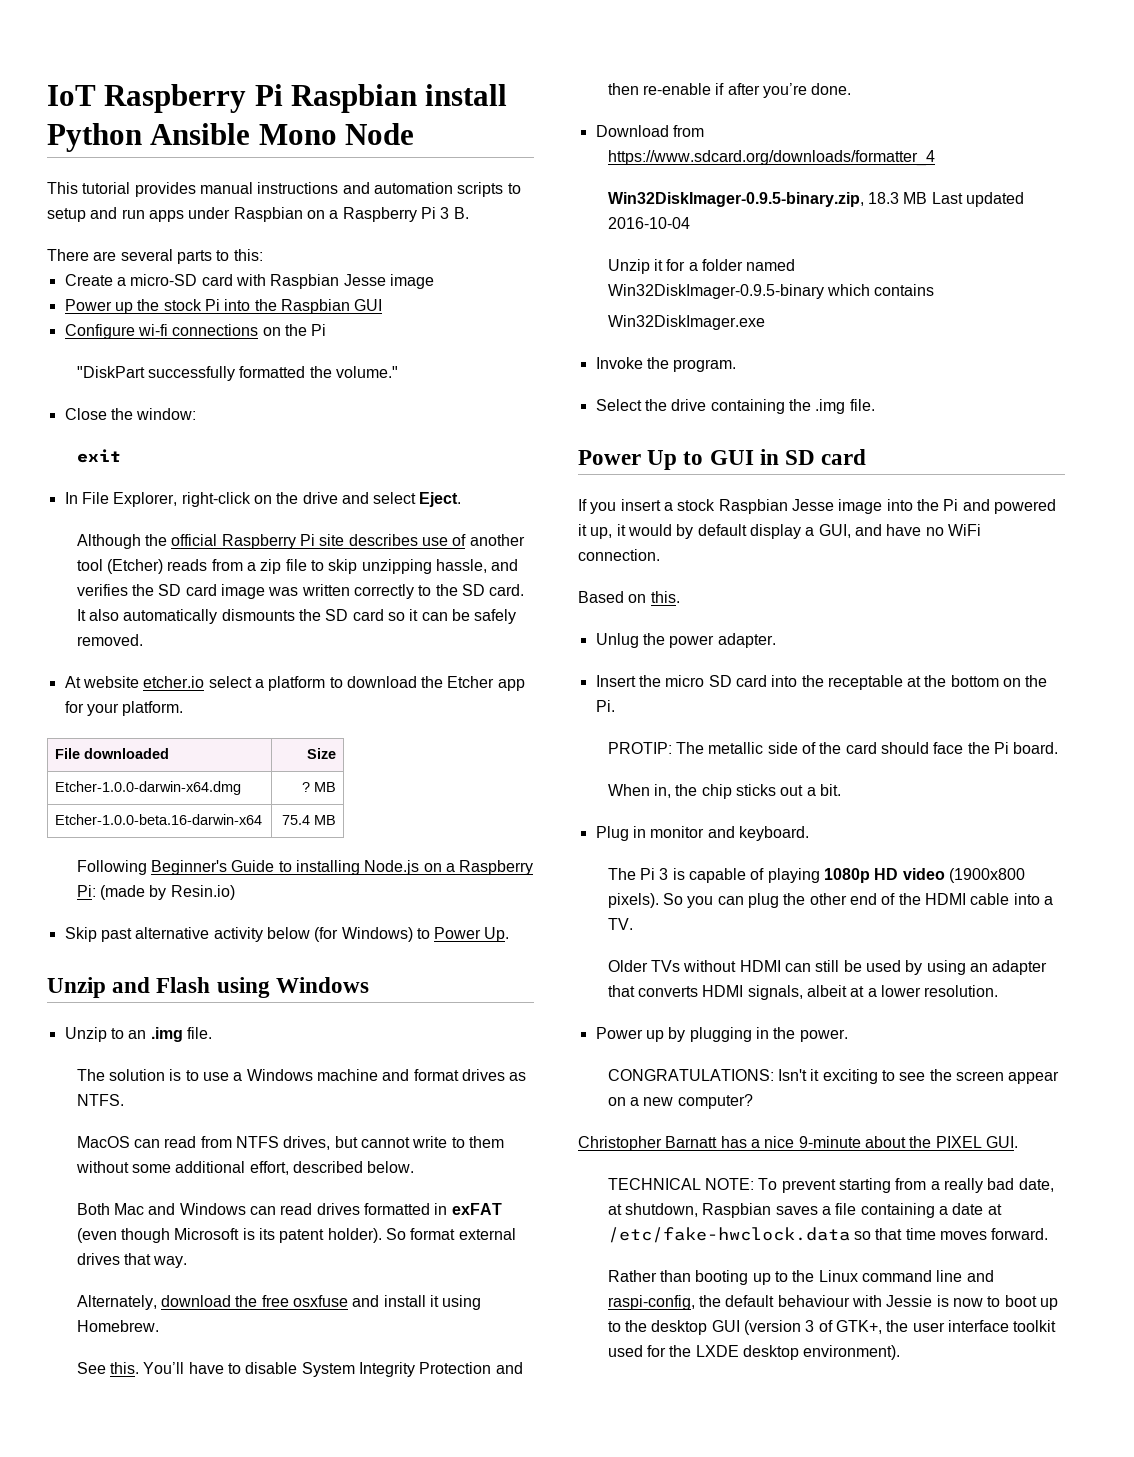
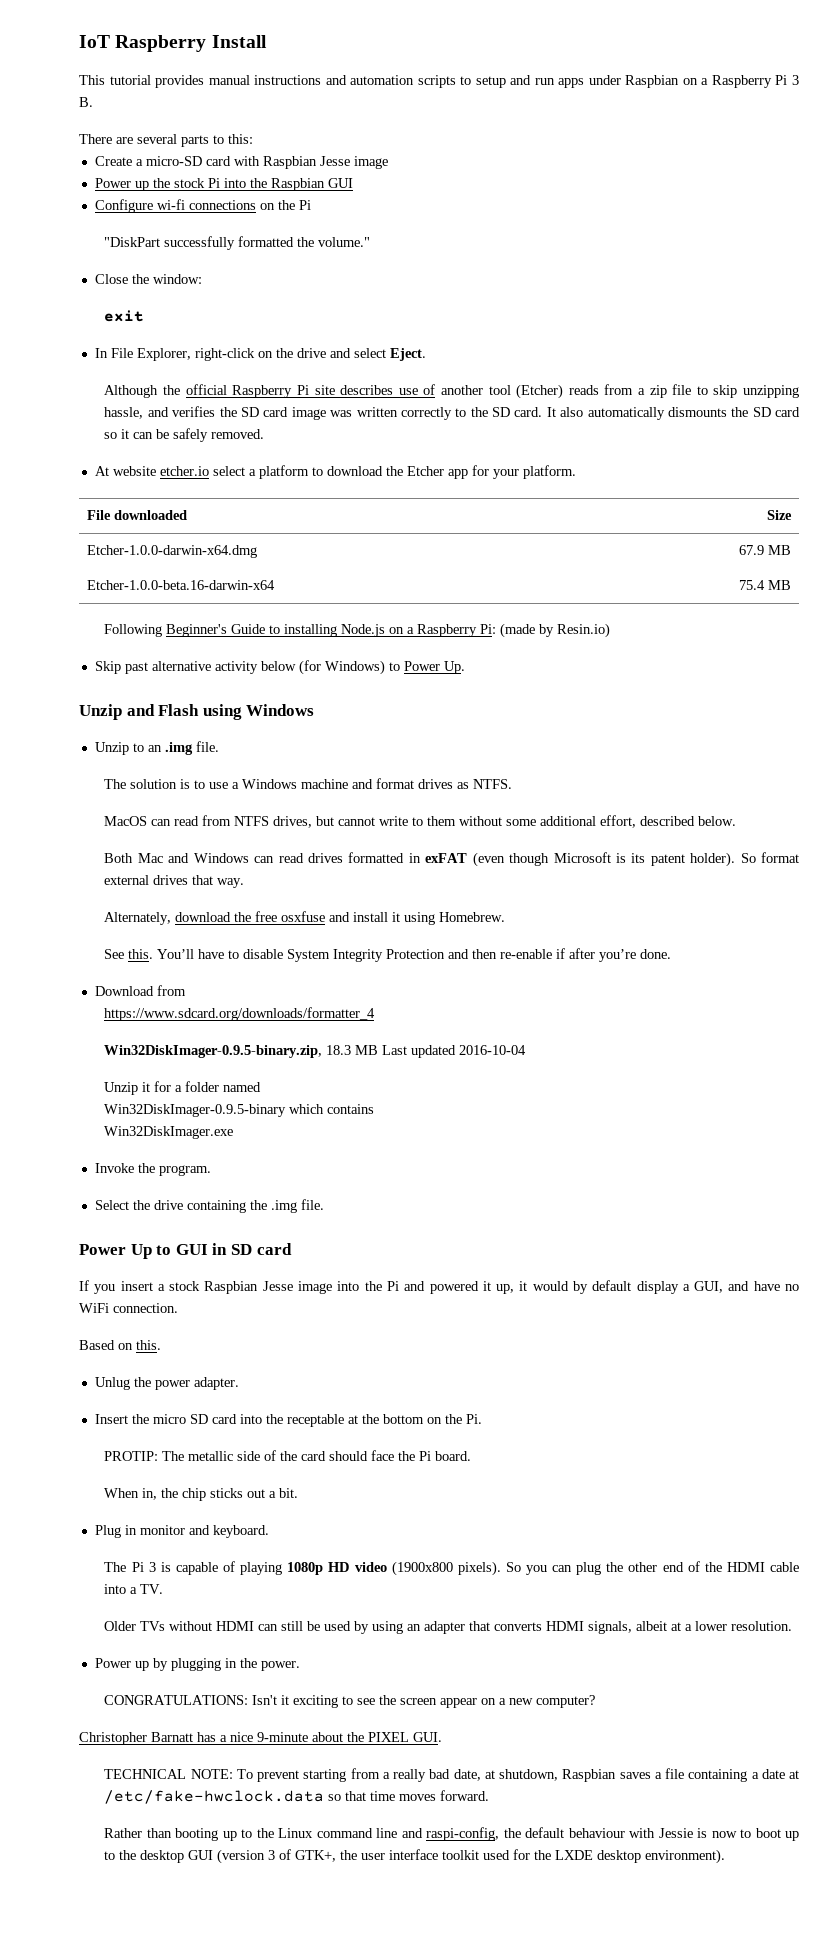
[254,84,508,113] [47,123,415,152] Pi Raspbian install Python Ansible Mono Node -> [211,35,267,48] Install
[301,782,310,792] ? -> [739,545,765,555] 67.9

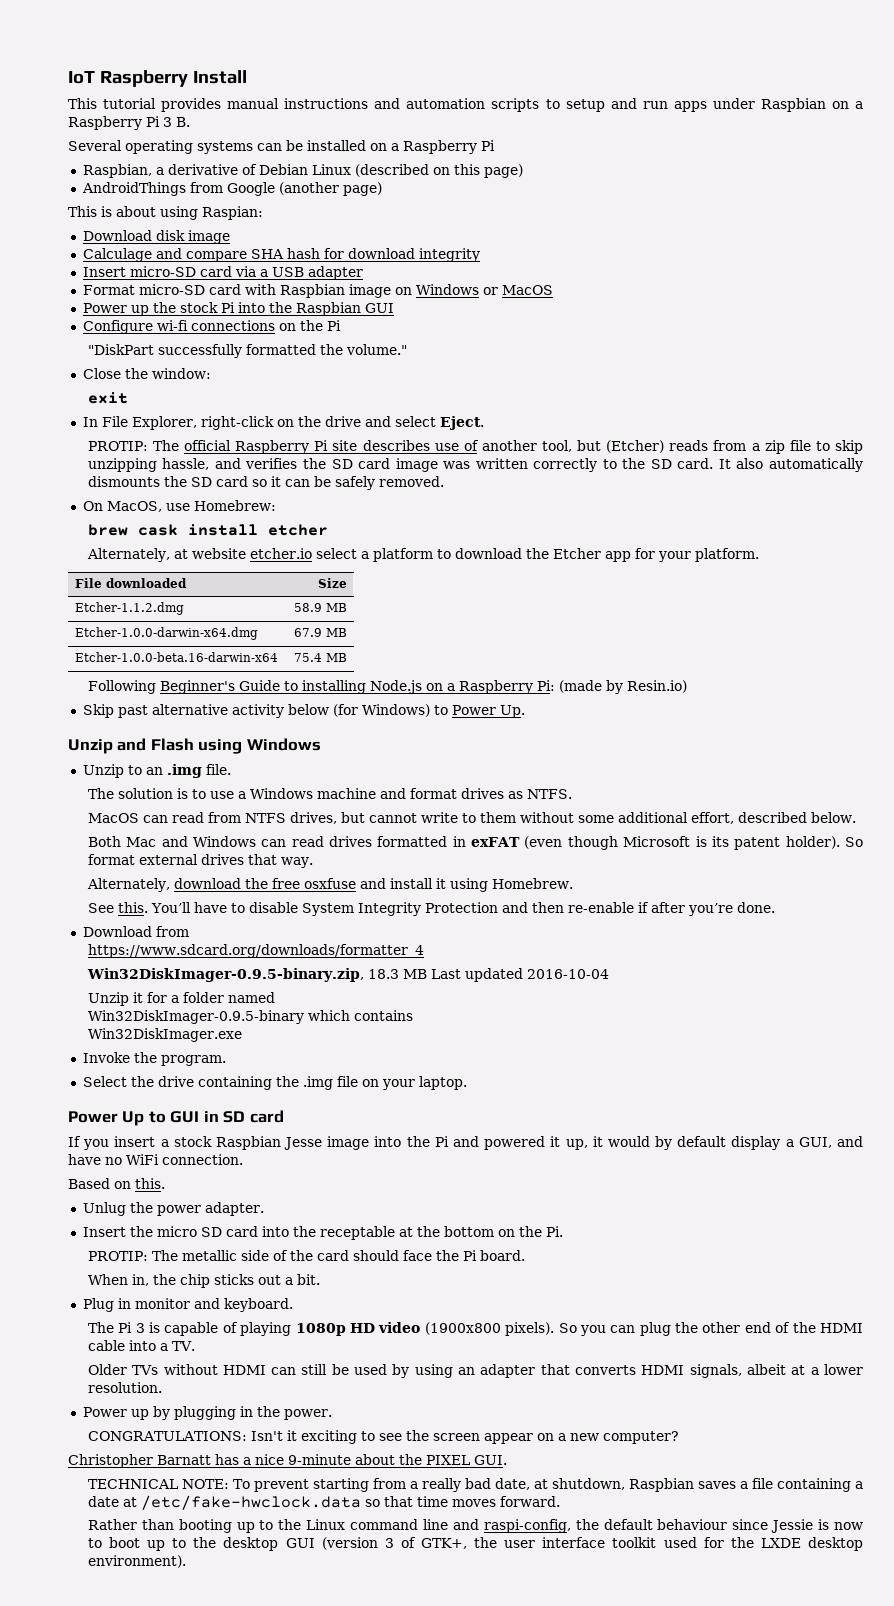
[79,134,253,147] [94,156,143,166] There are several parts to this: // Create a -> [68,140,495,154] [82,164,523,178] [81,182,382,196] [68,206,263,220] [82,230,230,244] [82,248,480,262] [82,266,363,280] [82,285,135,295] Several operating systems can be installed on a Raspberry Pi // Raspbian, a derivative of Debian Linux (described on this page) // AndroidThings from Google (another page) // This is about using Raspian: // Download disk image // Calculage and compare SHA hash for download integrity // Insert micro-SD card via a USB adapter // Format
[319,156,388,169] Jesse image -> [348,284,553,298] image on Windows or MacOS
[104,385,181,398] Although the -> [87,440,179,451] PROTIP: The
[488,385,511,395] tool -> [541,440,602,452] tool, but
[94,466,109,476] At -> [82,500,276,512] [87,524,328,536] [86,548,188,562] On MacOS, use Homebrew: // brew cask install etcher // Alternately, at
(793, 515) none -> [74,602,184,615] [294,603,348,612] // Etcher-1.1.2.dmg | 58.9 MB
[300,1199,324,1210] file. -> [336,1076,467,1090] file on your laptop.
[629,1828,656,1838] with -> [732,1519,769,1530] since

